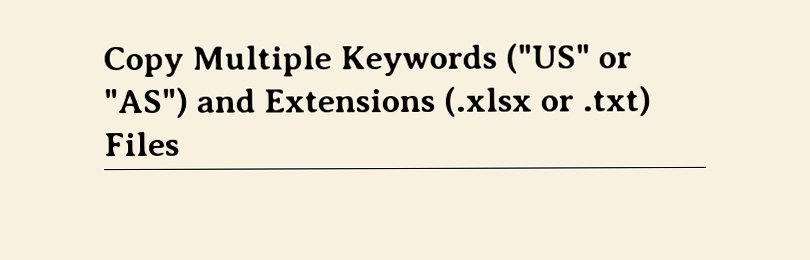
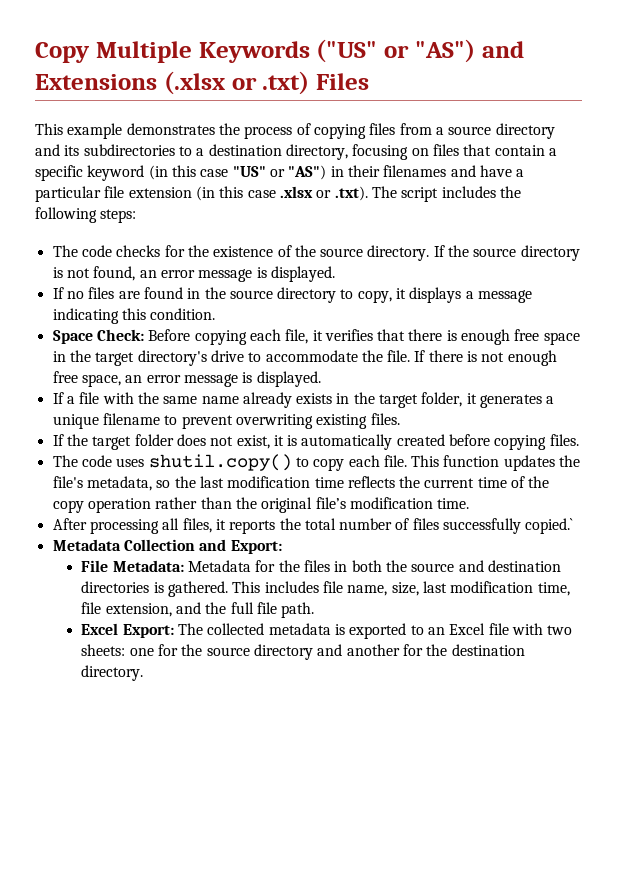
(180, 144) none -> [35,123,555,139] [35,144,557,160] [35,165,525,181] [35,186,521,202] [35,207,137,223] [52,245,580,261] [52,266,335,282] [52,287,533,303] [52,308,216,324] [52,329,580,345] [52,350,557,366] [52,371,321,387] [52,392,555,408] [52,413,400,429] [52,434,579,450] [52,454,581,471] [52,476,550,491] [52,497,470,513] [52,518,574,534] [52,539,282,554] [81,560,561,572] [81,581,570,597] [81,602,315,618] [81,623,573,639] [81,644,525,660] [81,665,144,681] // This example demonstrates the process of copying files from a source directory and its subdirectories to a destination directory, focusing on files that contain a specific keyword (in this case "US" or "AS") in their filenames and have a particular file extension (in this case .xlsx or .txt). The script includes the following steps: // The code checks for the existence of the source directory. If the source directory is not found, an error message is displayed. // If no files are found in the source directory to copy, it displays a message indicating this condition. // Space Check: Before copying each file, it verifies that there is enough free space in the target directory's drive to accommodate the file. If there is not enough free space, an error message is displayed. // If a file with the same name already exists in the target folder, it generates a unique filename to prevent overwriting existing files. // If the target folder does not exist, it is automatically created before copying files. // The code uses shutil.copy() to copy each file. This function updates the file's metadata, so the last modification time reflects the current time of the copy operation rather than the original file’s modification time. // After processing all files, it reports the total number of files successfully copied.` // Metadata Collection and Export: // File Metadata: Metadata for the files in both the source and destination directories is gathered. This includes file name, size, last modification time, file extension, and the full file path. // Excel Export: The collected metadata is exported to an Excel file with two sheets: one for the source directory and another for the destination directory.

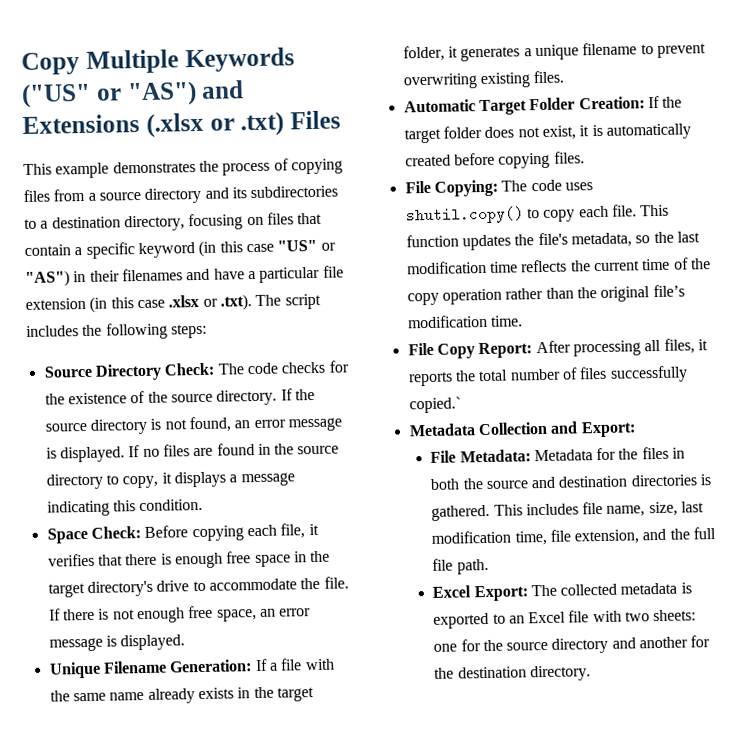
(137, 216) none -> [43,362,215,381] Source Directory Check:
(335, 274) // -> (125, 454) none
(321, 379) none -> [48,659,253,679] Unique Filename Generation:
(400, 419) none -> [403,96,645,116] Automatic Target Folder Creation:
(579, 440) none -> [404,179,498,197] File Copying:
(470, 503) none -> [407,342,533,359] File Copy Report:

